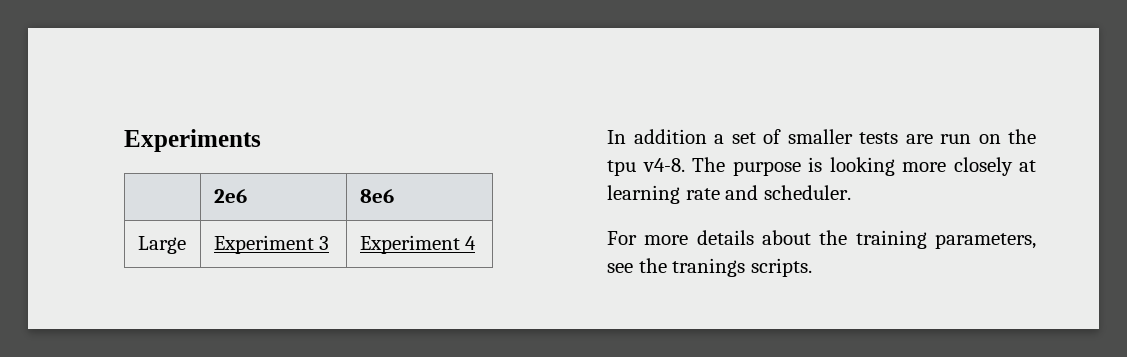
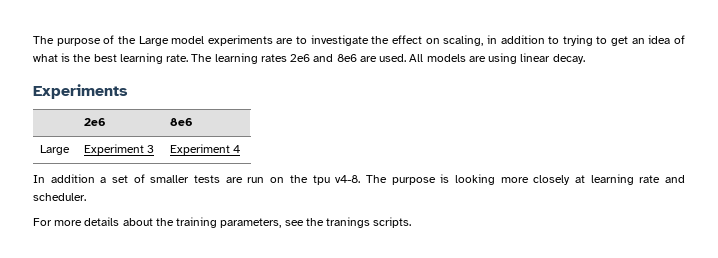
(124, 140) none -> [33,35,685,46] [33,53,585,64] The purpose of the Large model experiments are to investigate the effect on scaling, in addition to trying to get an idea of what is the best learning rate. The learning rates 2e6 and 8e6 are used. All models are using linear decay. //

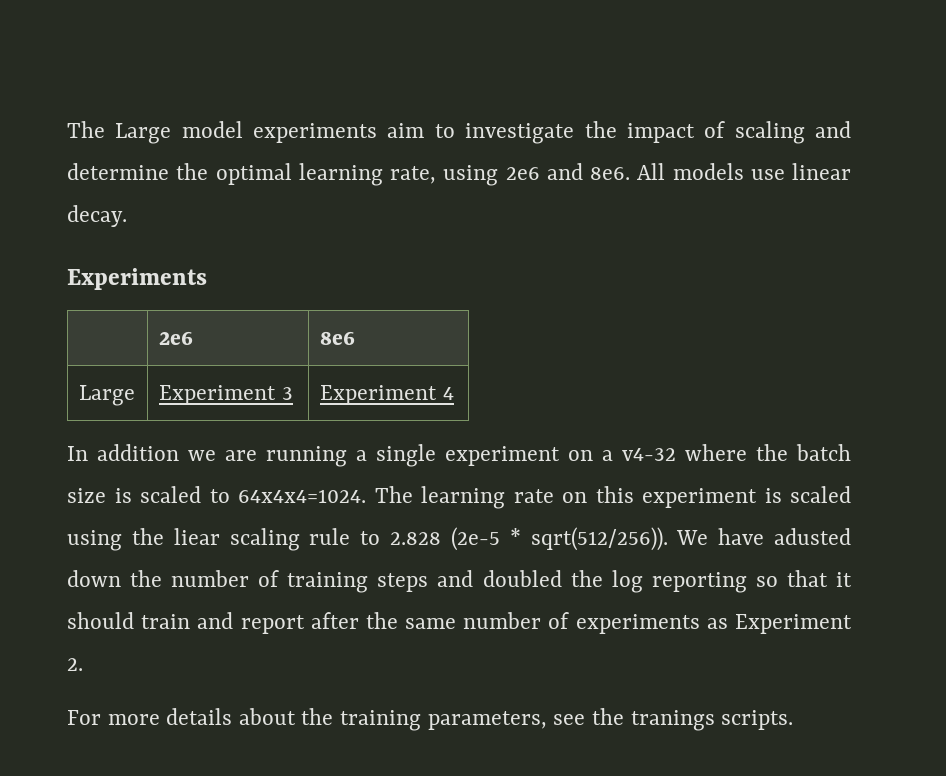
[33,35,136,46] The purpose of the -> [67,121,105,138] The
[276,38,294,44] are -> [387,123,425,138] aim
[391,35,685,46] [33,53,518,64] effect on scaling, in addition to trying to get an idea of what is the best learning rate. The learning rates 2e6 and 8e6 are used. All models are using -> [626,121,852,144] [67,163,785,186] impact of scaling and determine the optimal learning rate, using 2e6 and 8e6. All models use
[100,174,685,185] [33,193,86,201] a set of smaller tests are run on the tpu v4-8. The purpose is looking more closely at learning rate and scheduler. -> [188,444,851,467] [67,486,851,509] [67,527,852,551] [67,570,853,593] [67,612,852,634] [67,658,83,671] we are running a single experiment on a v4-32 where the batch size is scaled to 64x4x4=1024. The learning rate on this experiment is scaled using the liear scaling rule to 2.828 (2e-5 * sqrt(512/256)). We have adusted down the number of training steps and doubled the log reporting so that it should train and report after the same number of experiments as Experiment 2.

